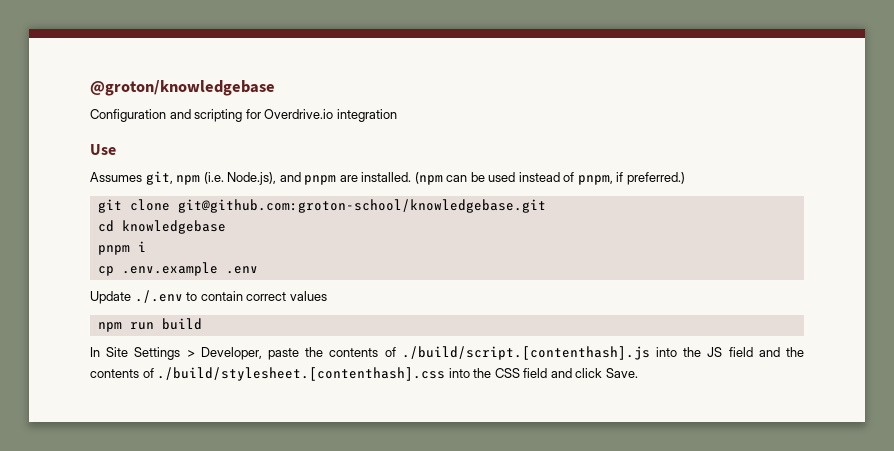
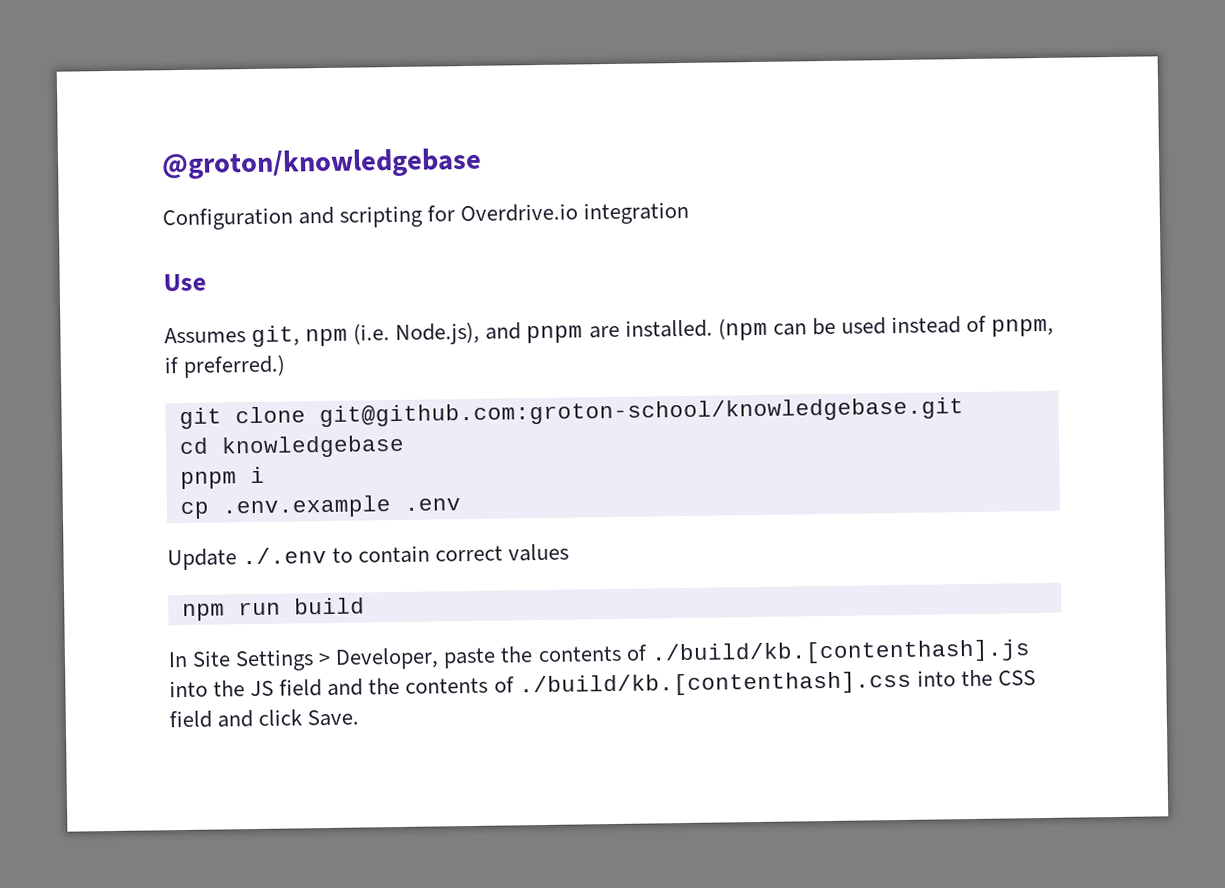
[401,346,650,360] ./build/script.[contenthash].js -> [650,639,1031,666] ./build/kb.[contenthash].js
[157,367,446,381] ./build/stylesheet.[contenthash].css -> [518,670,912,698] ./build/kb.[contenthash].css

